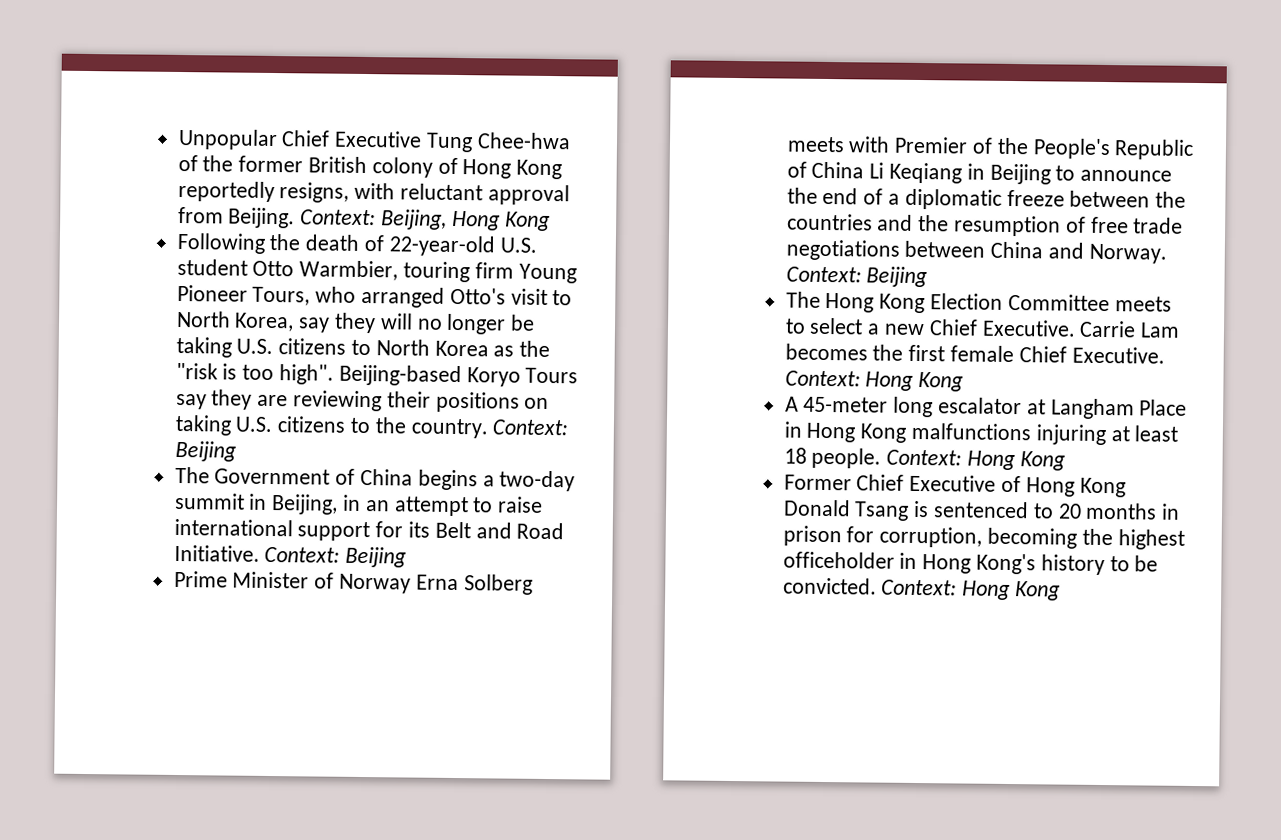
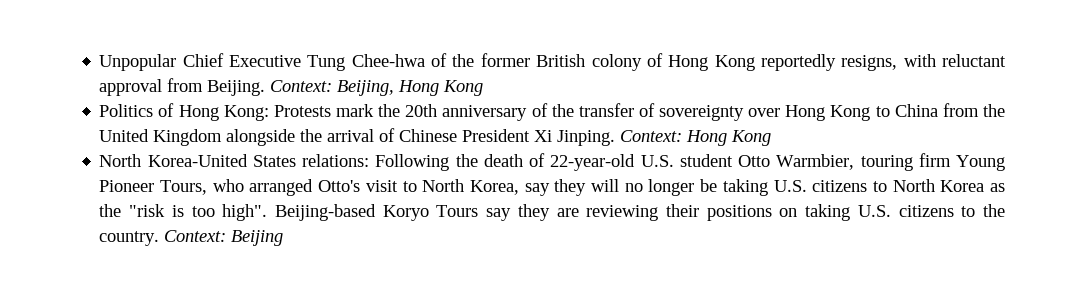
(551, 221) none -> [99,103,1006,121] [99,128,772,146] [99,154,370,167] Politics of Hong Kong: Protests mark the 20th anniversary of the transfer of sovereignty over Hong Kong to China from the United Kingdom alongside the arrival of Chinese President Xi Jinping. Context: Hong Kong // North Korea-United States relations:
[174,466,576,492] [174,492,544,517] [173,518,565,542] [173,544,408,568] [173,570,533,595] [786,136,1195,160] [786,161,1173,185] [786,187,1187,210] [786,213,1184,237] [785,239,1167,264] [785,266,929,288] [785,291,1172,314] [784,317,1181,338] [784,343,1165,364] [784,370,965,392] [784,396,1188,420] [783,421,1179,446] [783,447,1066,471] [783,474,1126,498] [782,499,1181,521] [782,525,1185,550] [782,551,1159,576] [782,577,1062,601] // The Government of China begins a two-day summit in Beijing, in an attempt to raise international support for its Belt and Road Initiative. Context: Beijing // Prime Minister of Norway Erna Solberg meets with Premier of the People's Republic of China Li Keqiang in Beijing to announce the end of a diplomatic freeze between the countries and the resumption of free trade negotiations between China and Norway. Context: Beijing // The Hong Kong Election Committee meets to select a new Chief Executive. Carrie Lam becomes the first female Chief Executive. Context: Hong Kong // A 45-meter long escalator at Langham Place in Hong Kong malfunctions injuring at least 18 people. Context: Hong Kong // Former Chief Executive of Hong Kong Donald Tsang is sentenced to 20 months in prison for corruption, becoming the highest officeholder in Hong Kong's history to be convicted. Context: Hong Kong -> (284, 238) none

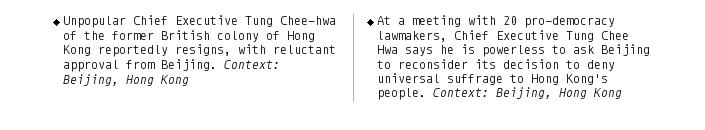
[99,103,1006,121] [99,128,772,146] [99,153,1006,171] [99,179,1005,196] [99,204,1006,221] [99,230,284,246] Politics of Hong Kong: Protests mark the 20th anniversary of the transfer of sovereignty over Hong Kong to China from the United Kingdom alongside the arrival of Chinese President Xi Jinping. Context: Hong Kong // North Korea-United States relations: Following the death of 22-year-old U.S. student Otto Warmbier, touring firm Young Pioneer Tours, who arranged Otto's visit to North Korea, say they will no longer be taking U.S. citizens to North Korea as the "risk is too high". Beijing-based Koryo Tours say they are reviewing their positions on taking U.S. citizens to the country. Context: Beijing -> [377,15,615,28] [377,30,629,42] [377,44,650,57] [377,59,615,71] [377,73,608,85] [377,87,622,100] At a meeting with 20 pro-democracy lawmakers, Chief Executive Tung Chee Hwa says he is powerless to ask Beijing to reconsider its decision to deny universal suffrage to Hong Kong's people. Context: Beijing, Hong Kong

